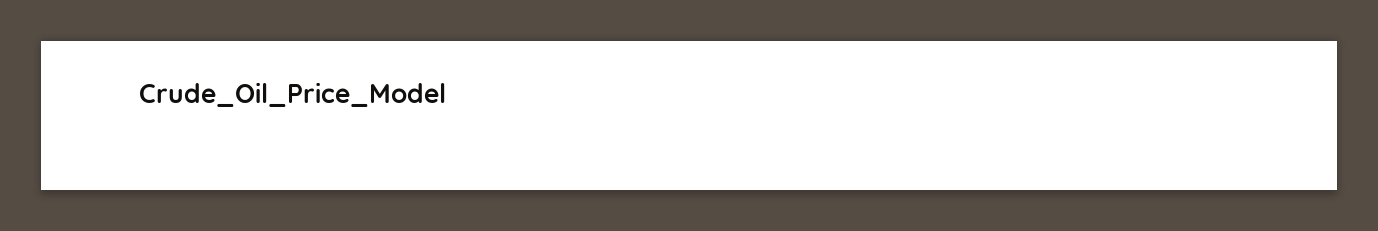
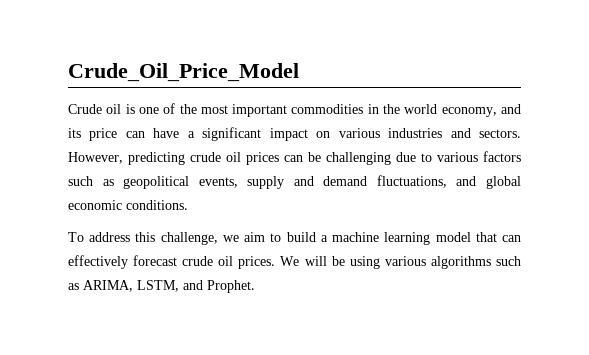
(446, 94) none -> [68,103,522,117] [68,127,521,141] [68,151,521,165] [68,175,521,189] [68,200,188,210] [68,232,521,245] [68,255,521,269] [68,280,255,293] // Crude oil is one of the most important commodities in the world economy, and its price can have a significant impact on various industries and sectors. However, predicting crude oil prices can be challenging due to various factors such as geopolitical events, supply and demand fluctuations, and global economic conditions. // To address this challenge, we aim to build a machine learning model that can effectively forecast crude oil prices. We will be using various algorithms such as ARIMA, LSTM, and Prophet.

